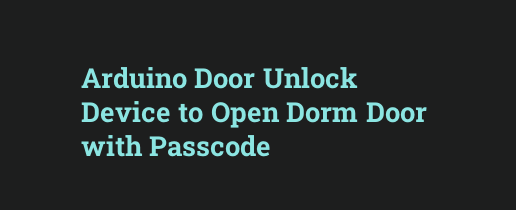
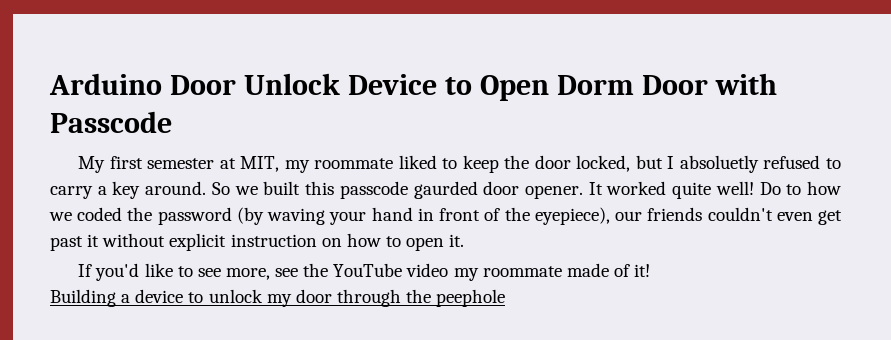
(272, 146) none -> [78,155,842,173] [50,181,841,199] [49,207,843,225] [50,233,465,251] [78,263,651,281] [50,289,506,307] // My first semester at MIT, my roommate liked to keep the door locked, but I absoluetly refused to carry a key around. So we built this passcode gaurded door opener. It worked quite well! Do to how we coded the password (by waving your hand in front of the eyepiece), our friends couldn't even get past it without explicit instruction on how to open it. // If you'd like to see more, see the YouTube video my roommate made of it! // Building a device to unlock my door through the peephole

